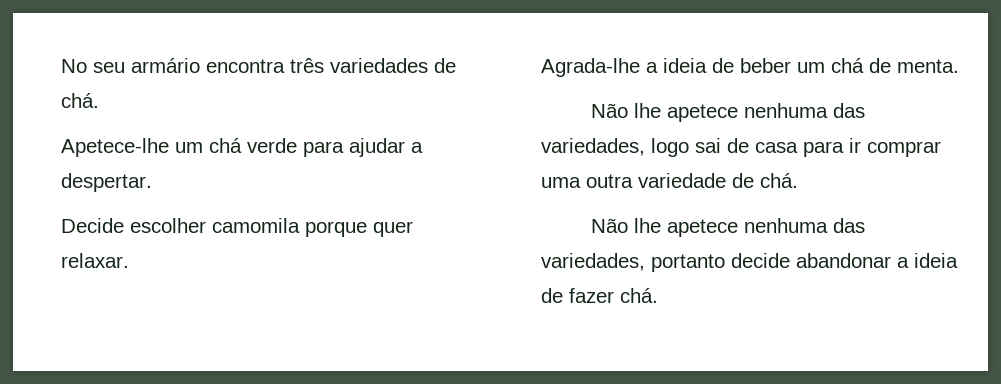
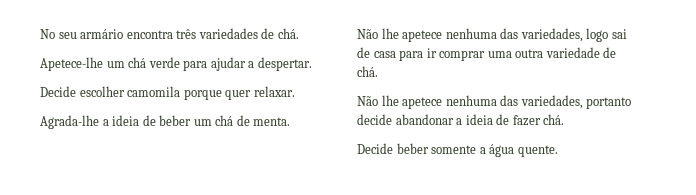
(658, 295) none -> [357,143,558,157] // Decide beber somente a água quente.

